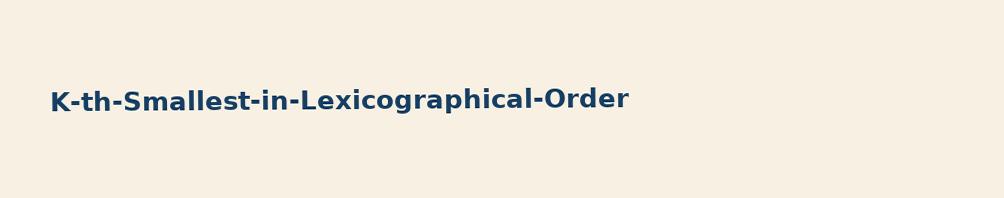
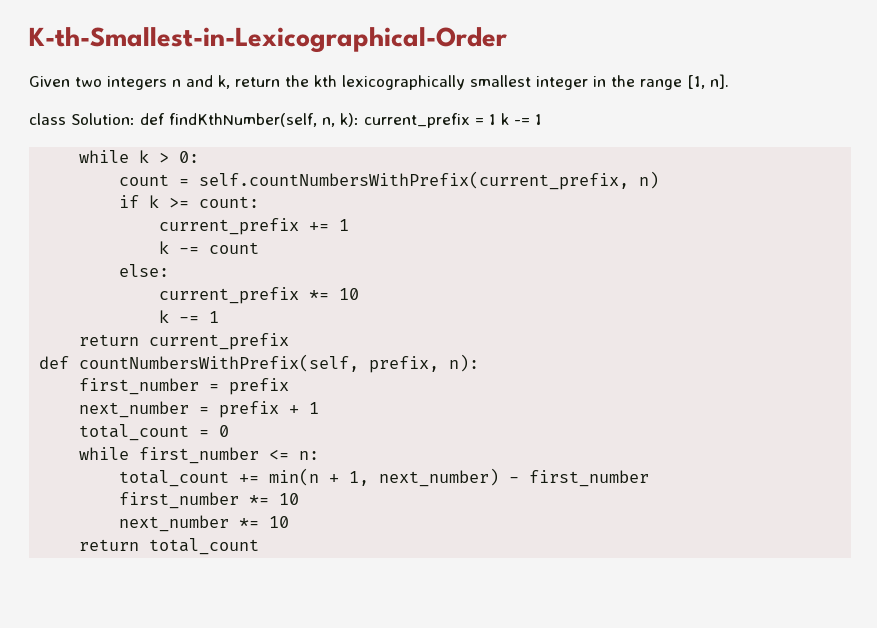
(630, 102) none -> [29,74,729,90] [29,113,542,128] [79,150,200,163] [119,171,660,190] [119,195,260,208] [159,218,350,235] [159,241,260,254] [119,264,170,277] [159,287,360,304] [159,310,220,323] [79,333,290,350] [39,354,480,373] [79,378,290,395] [79,401,320,418] [79,424,230,441] [79,447,320,464] [119,468,650,487] [119,492,300,509] [119,515,290,532] [79,538,260,555] // Given two integers n and k, return the kth lexicographically smallest integer in the range [1, n]. // class Solution: def findKthNumber(self, n, k): current_prefix = 1 k -= 1 // while k > 0: // count = self.countNumbersWithPrefix(current_prefix, n) // if k >= count: // current_prefix += 1 // k -= count // else: // current_prefix *= 10 // k -= 1 // return current_prefix // def countNumbersWithPrefix(self, prefix, n): // first_number = prefix // next_number = prefix + 1 // total_count = 0 // while first_number <= n: // total_count += min(n + 1, next_number) - first_number // first_number *= 10 // next_number *= 10 // return total_count

